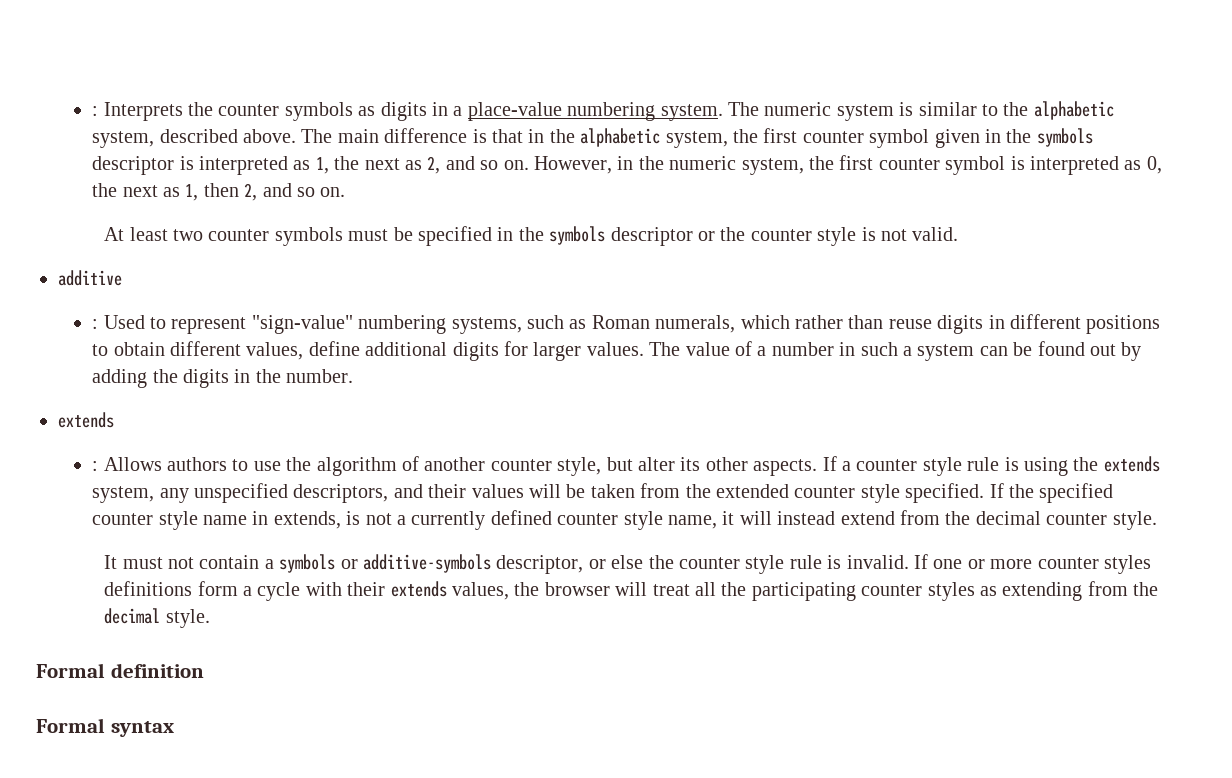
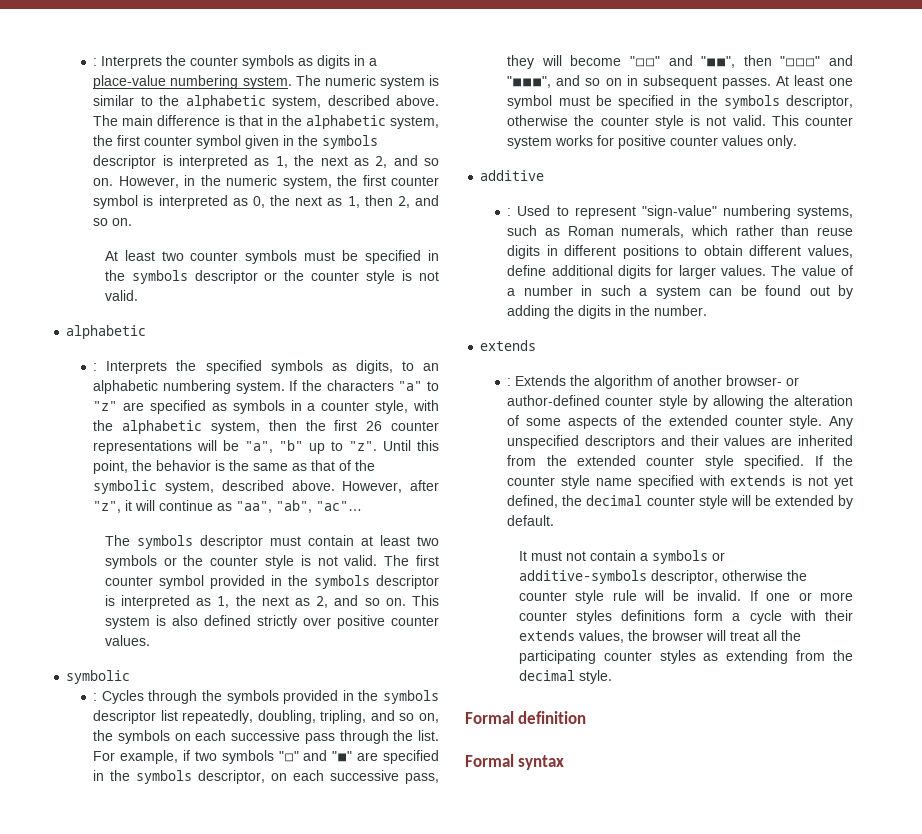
(959, 234) none -> [66,325,147,339] [93,360,439,374] [93,380,439,394] [93,400,440,414] [93,420,440,434] [93,440,439,454] [93,460,376,474] [93,480,439,494] [93,500,363,513] [104,535,439,549] [104,555,439,569] [104,575,439,589] [104,595,439,609] [104,615,439,629] [104,635,150,646] [66,670,131,684] [93,690,439,704] [93,710,440,724] [93,730,439,744] [93,750,440,764] [93,770,439,784] [507,55,853,69] [507,75,853,89] [507,95,853,109] [507,115,853,129] [507,135,798,149] // alphabetic // : Interprets the specified symbols as digits, to an alphabetic numbering system. If the characters "a" to "z" are specified as symbols in a counter style, with the alphabetic system, then the first 26 counter representations will be "a", "b" up to "z". Until this point, the behavior is the same as that of the symbolic system, described above. However, after "z", it will continue as "aa", "ab", "ac"… // The symbols descriptor must contain at least two symbols or the counter style is not valid. The first counter symbol provided in the symbols descriptor is interpreted as 1, the next as 2, and so on. This system is also defined strictly over positive counter values. // symbolic // : Cycles through the symbols provided in the symbols descriptor list repeatedly, doubling, tripling, and so on, the symbols on each successive pass through the list. For example, if two symbols "◽" and "◾" are specified in the symbols descriptor, on each successive pass, they will become "◽◽" and "◾◾", then "◽◽◽" and "◾◾◾", and so on in subsequent passes. At least one symbol must be specified in the symbols descriptor, otherwise the counter style is not valid. This counter system works for positive counter values only.
[103,456,1160,476] [92,483,635,503] Allows authors to use the algorithm of another counter style, but alter its other aspects. If a counter style rule is using the extends system, any unspecified descriptors, and their values will be taken -> [515,375,800,389] [507,395,853,409] [507,415,853,429] [507,435,853,449] Extends the algorithm of another browser- or author-defined counter style by allowing the alteration of some aspects of the extended counter style. Any unspecified descriptors and their values are inherited
[1039,483,1114,503] specified -> (853, 460) none
[252,510,1157,530] in extends, is not a currently defined counter style name, it will instead extend from the decimal counter style. -> [637,475,853,489] [507,495,853,509] [507,515,555,526] specified with extends is not yet defined, the decimal counter style will be extended by default.
[588,555,644,569] or else -> [721,570,783,581] otherwise
[827,555,842,569] is -> [644,590,689,601] will be

